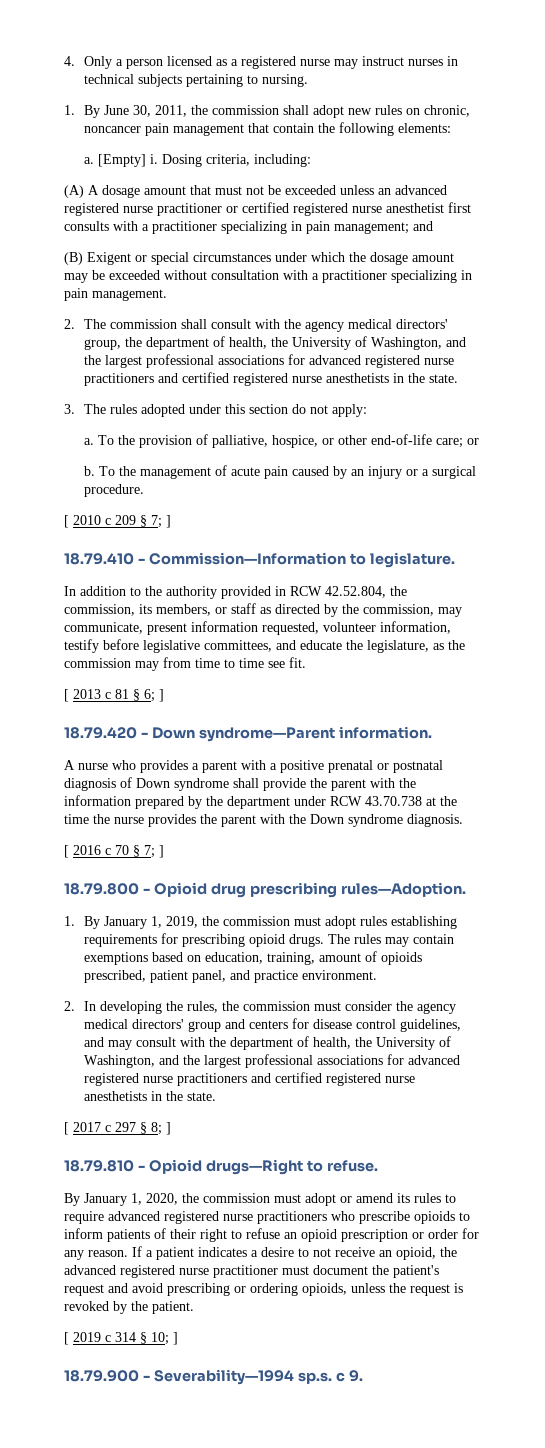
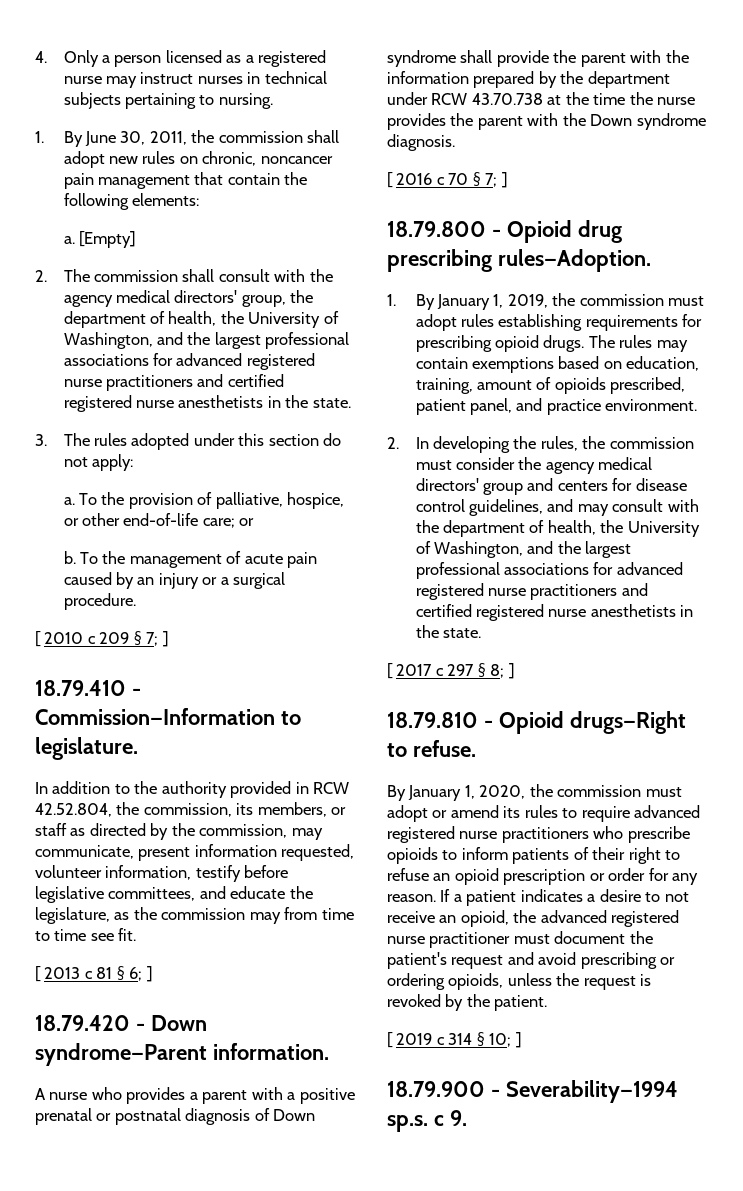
[149,154,311,167] [64,185,447,198] [64,202,471,216] [64,221,433,234] [64,252,454,265] [64,270,472,283] [64,288,167,301] i. Dosing criteria, including: // (A) A dosage amount that must not be exceeded unless an advanced registered nurse practitioner or certified registered nurse anesthetist first consults with a practitioner specializing in pain management; and // (B) Exigent or special circumstances under which the dosage amount may be exceeded without consultation with a practitioner specializing in pain management. -> (137, 239) none

